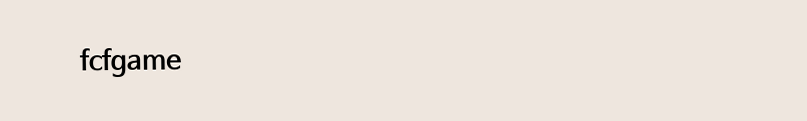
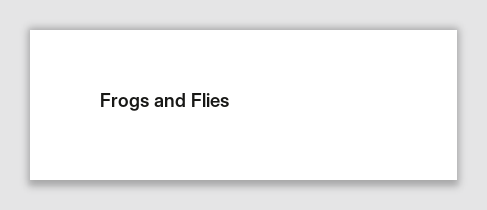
[79,47,182,78] fcfgame -> [100,93,229,111] Frogs and Flies

